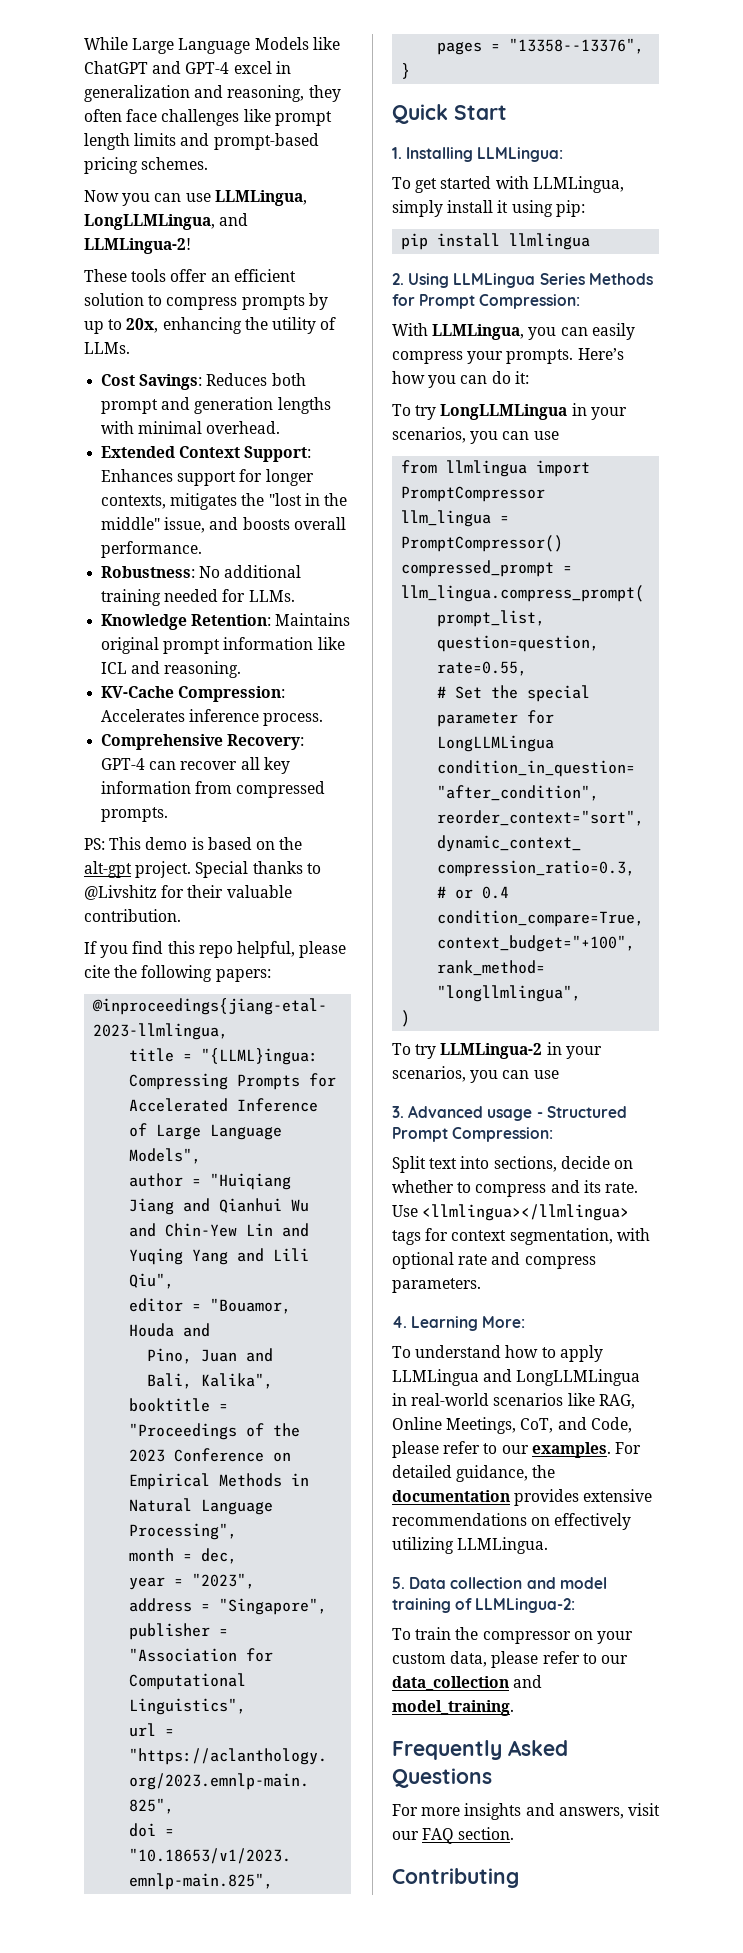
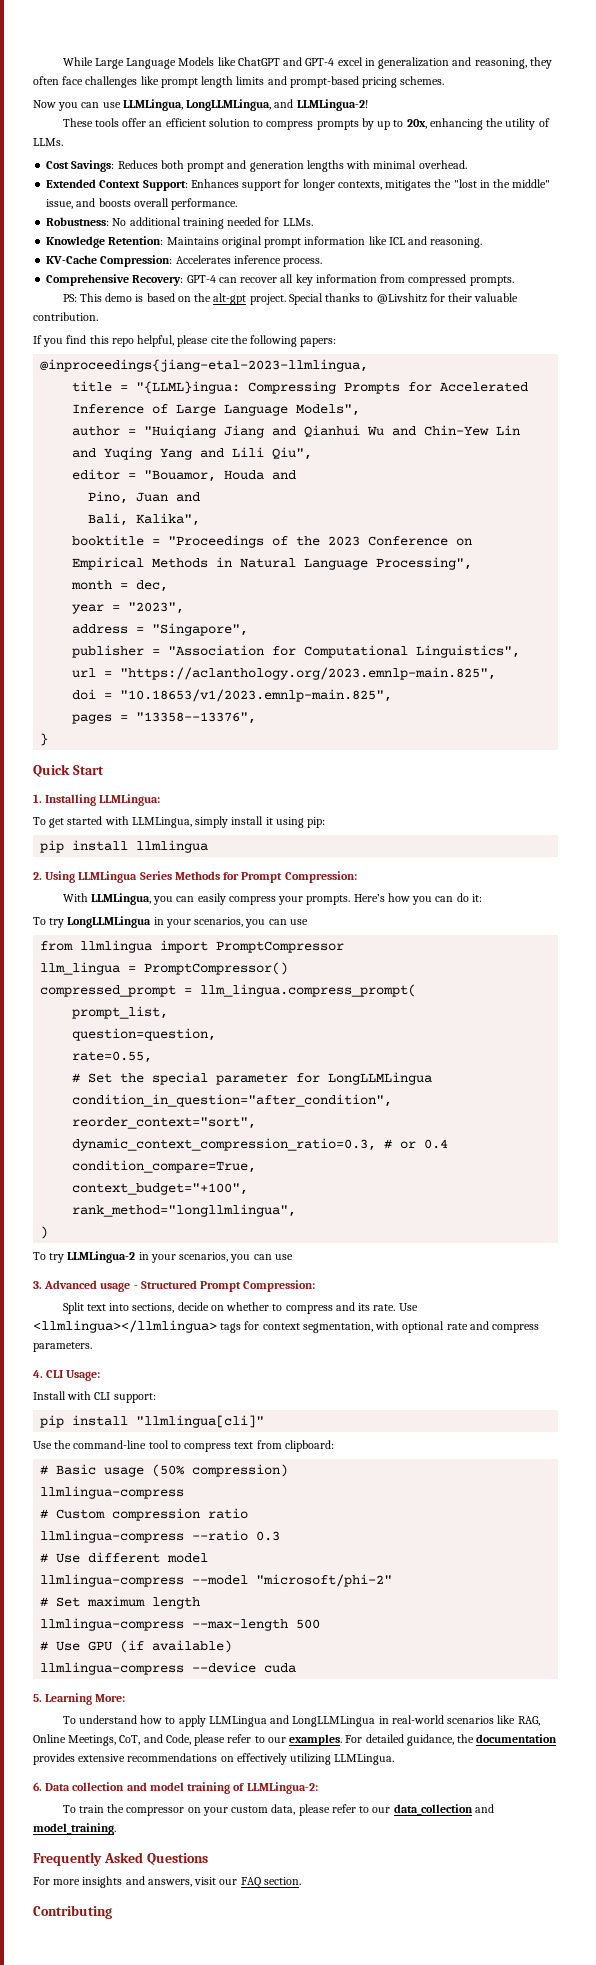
(407, 1322) none -> [46,1370,101,1381] [33,1391,156,1403] [40,1415,265,1428] [33,1440,334,1452] [40,1464,289,1477] [40,1486,185,1499] [40,1508,249,1521] [40,1530,281,1543] [40,1552,209,1563] [40,1574,393,1587] [40,1596,201,1609] [40,1618,321,1631] [40,1640,233,1653] [40,1662,297,1675] [33,1694,42,1702] CLI Usage: // Install with CLI support: // pip install "llmlingua[cli]" // Use the command-line tool to compress text from clipboard: // # Basic usage (50% compression) // llmlingua-compress // # Custom compression ratio // llmlingua-compress --ratio 0.3 // # Use different model // llmlingua-compress --model "microsoft/phi-2" // # Set maximum length // llmlingua-compress --max-length 500 // # Use GPU (if available) // llmlingua-compress --device cuda // 5.
[392,1577,405,1589] 5. -> [33,1782,42,1791] 6.

